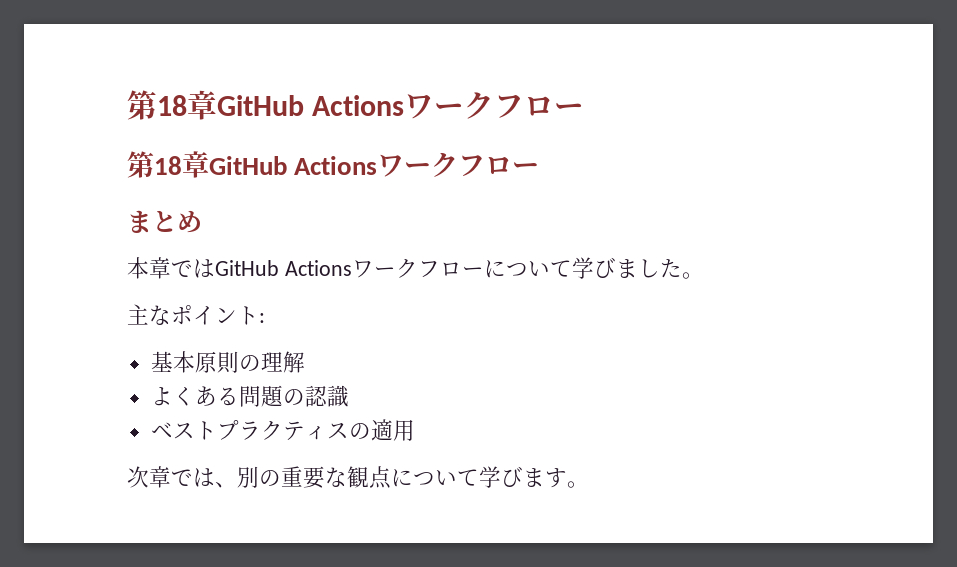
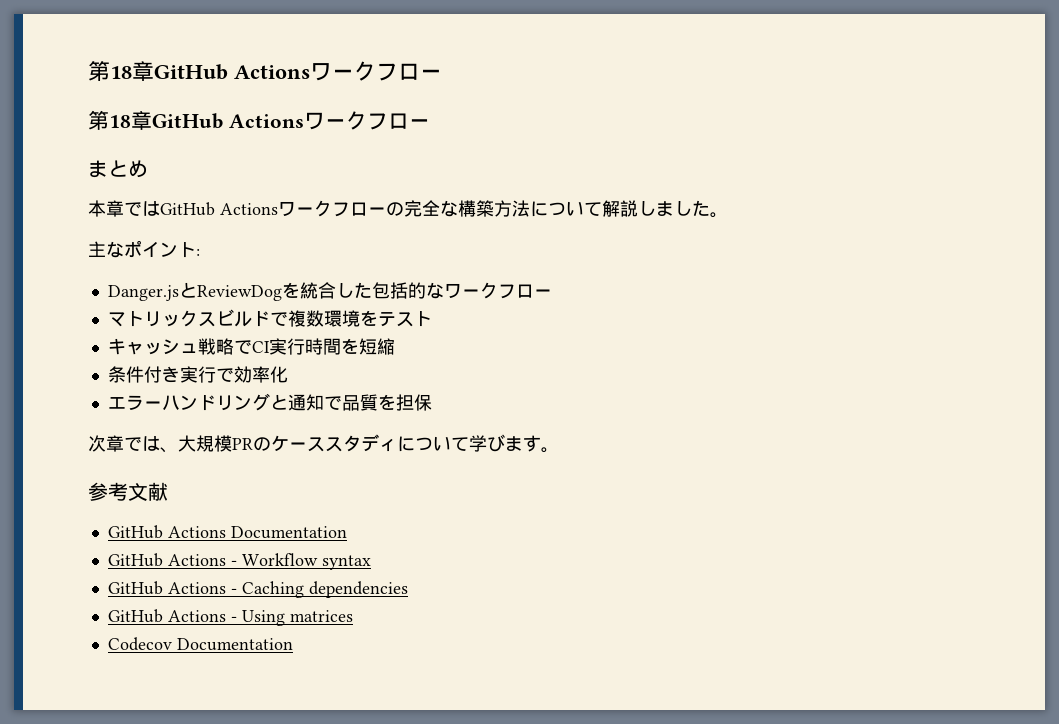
[483,257,616,279] について学び -> [386,200,656,217] の完全な構築方法について解説し
[150,351,305,373] [150,385,349,407] [150,419,415,441] [127,466,391,489] 基本原則の理解 // よくある問題の認識 // ベストプラクティスの適用 // 次章では、別の重要な観点 -> [107,282,552,301] [107,309,432,327] [107,338,395,355] [107,366,288,383] [107,393,432,411] [88,434,397,453] Danger.jsとReviewDogを統合した包括的なワークフロー // マトリックスビルドで複数環境をテスト // キャッシュ戦略でCI実行時間を短縮 // 条件付き実行で効率化 // エラーハンドリングと通知で品質を担保 // 次章では、大規模PRのケーススタディ
(589, 484) none -> [88,482,168,501] [107,525,347,539] [107,553,371,570] [107,581,408,598] [107,609,353,626] [107,637,293,651] // 参考文献 // GitHub Actions Documentation // GitHub Actions - Workflow syntax // GitHub Actions - Caching dependencies // GitHub Actions - Using matrices // Codecov Documentation

